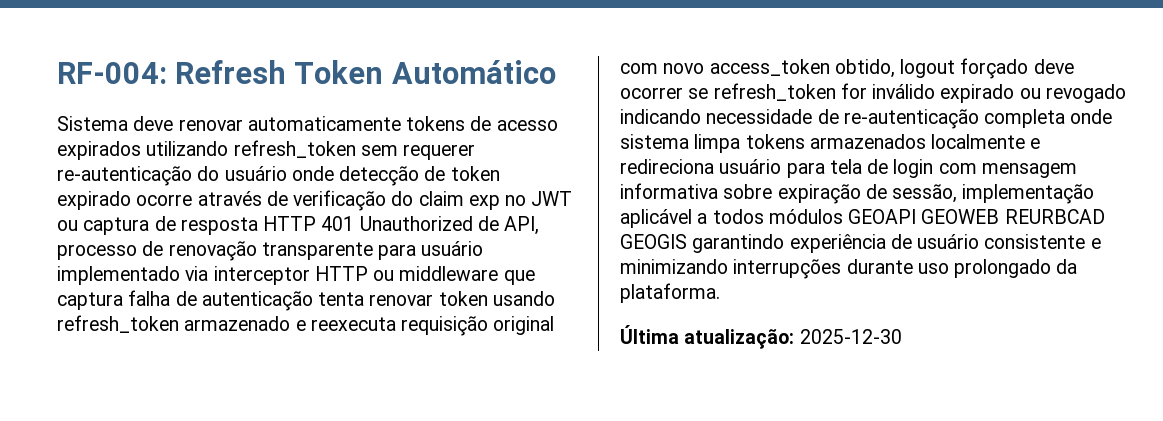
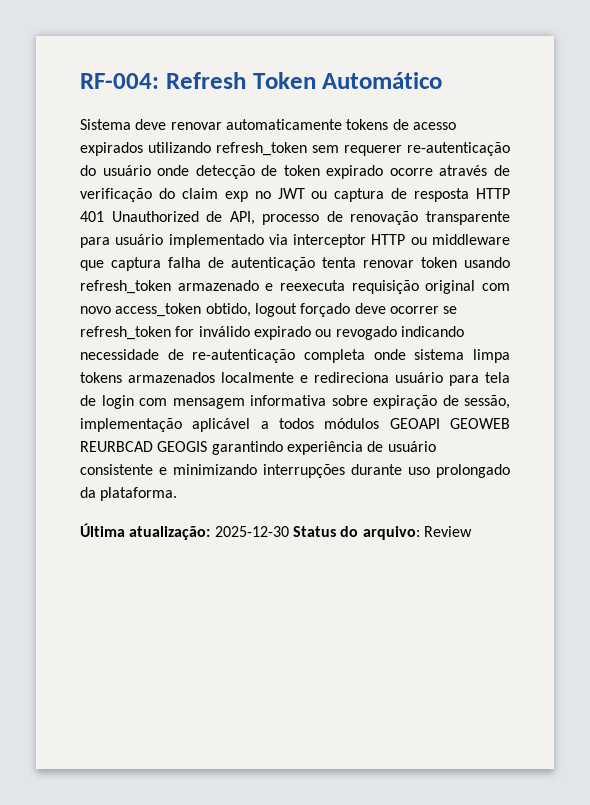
(902, 336) none -> [292,526,472,540] Status do arquivo: Review

